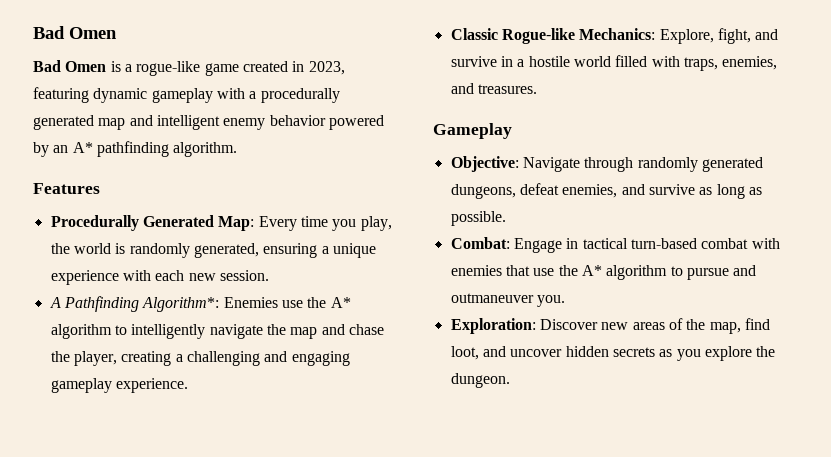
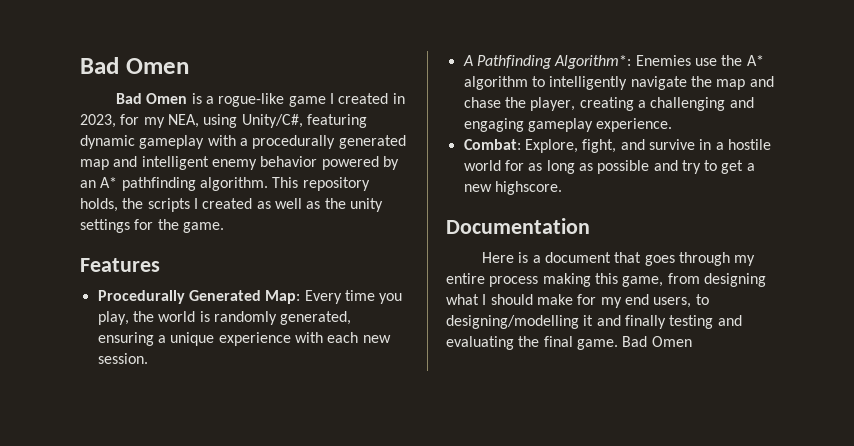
(239, 69) none -> [329,93,334,104] I
(345, 68) none -> [120,114,303,128] for my NEA, using Unity/C#,
(238, 149) none -> [272,177,370,191] [80,198,383,212] [80,219,224,233] This repository holds, the scripts I created as well as the unity settings for the game.
[450,28,656,44] Classic Rogue-like Mechanics: -> [463,139,521,150] Combat:
[615,55,778,71] [450,83,537,94] [433,123,512,139] [450,156,763,172] [450,183,762,199] [450,211,506,226] [450,237,780,253] [450,265,757,280] [450,293,565,307] [450,318,770,334] [450,346,776,361] [450,373,510,388] filled with traps, enemies, and treasures. // Gameplay // Objective: Navigate through randomly generated dungeons, defeat enemies, and survive as long as possible. // Combat: Engage in tactical turn-based combat with enemies that use the A* algorithm to pursue and outmaneuver you. // Exploration: Discover new areas of the map, find loot, and uncover hidden secrets as you explore the dungeon. -> [504,160,755,174] [463,181,562,195] [446,218,590,234] [482,252,756,266] [446,273,766,287] [446,294,709,308] [446,315,742,329] [446,336,692,350] for as long as possible and try to get a new highscore. // Documentation // Here is a document that goes through my entire process making this game, from designing what I should make for my end users, to designing/modelling it and finally testing and evaluating the final game. Bad Omen

